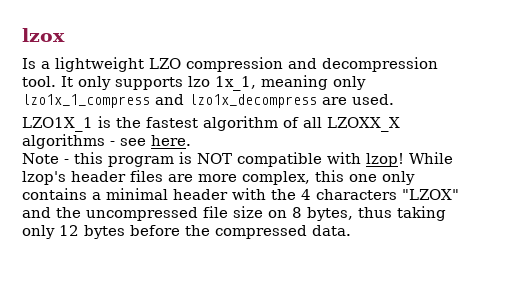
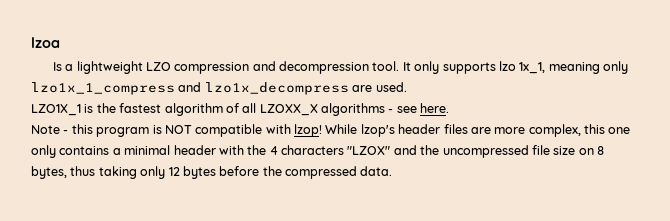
[22,28,65,42] lzox -> [31,37,60,48] lzoa

